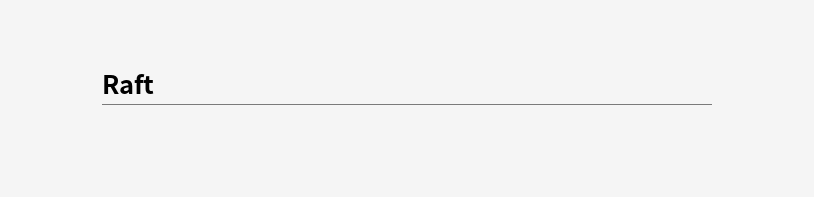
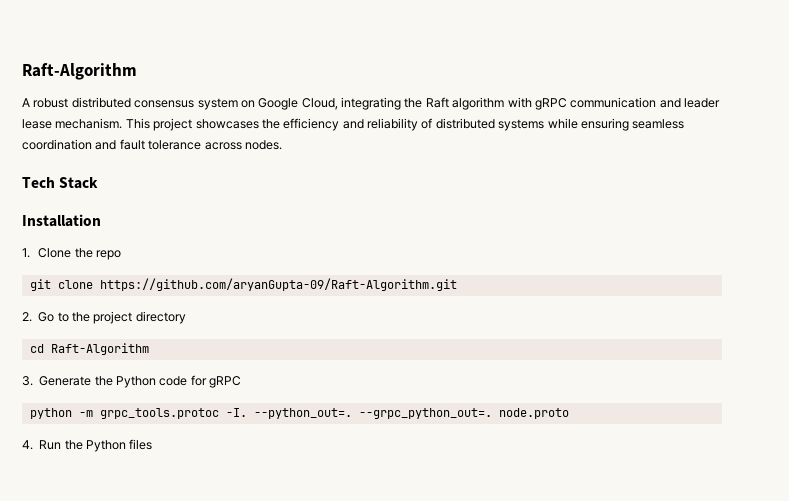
[102,74,154,94] Raft -> [22,63,137,80] [22,97,720,110] [22,118,685,131] [22,139,282,150] [22,177,99,189] [22,214,101,227] [22,248,122,260] [29,278,457,291] [22,311,186,324] [29,343,149,355] [22,375,242,388] [29,408,569,419] [22,439,153,452] Raft-Algorithm // A robust distributed consensus system on Google Cloud, integrating the Raft algorithm with gRPC communication and leader lease mechanism. This project showcases the efficiency and reliability of distributed systems while ensuring seamless coordination and fault tolerance across nodes. // Tech Stack // Installation // 1. Clone the repo // git clone https://github.com/aryanGupta-09/Raft-Algorithm.git // 2. Go to the project directory // cd Raft-Algorithm // 3. Generate the Python code for gRPC // python -m grpc_tools.protoc -I. --python_out=. --grpc_python_out=. node.proto // 4. Run the Python files

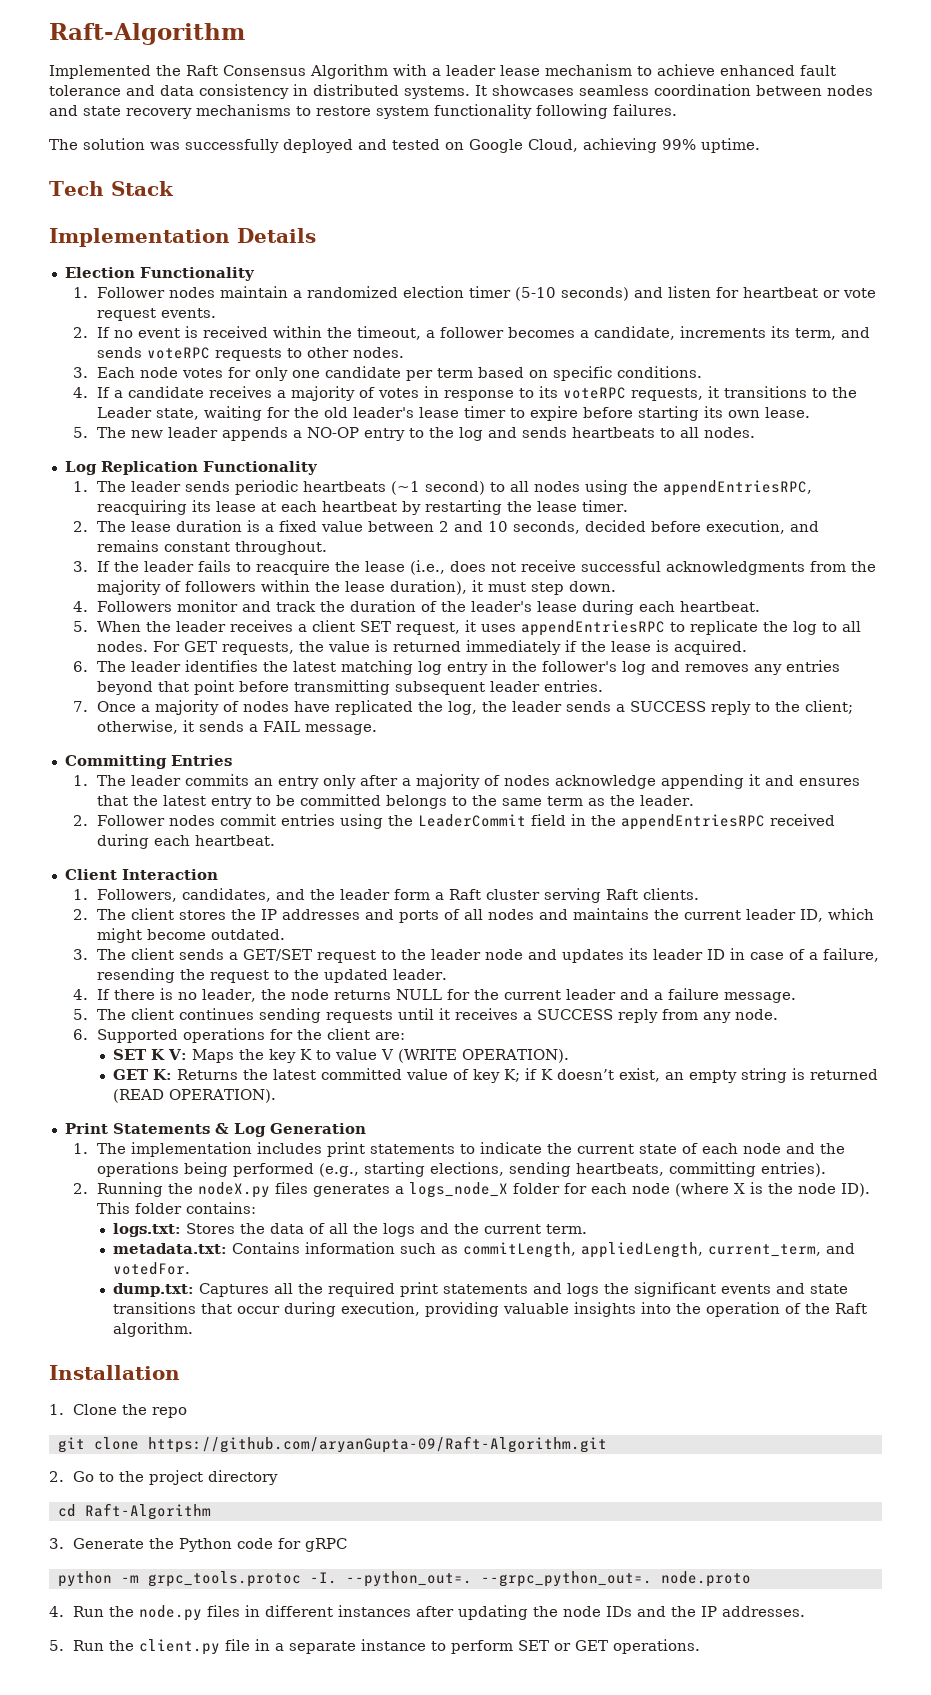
[22,63,137,80] [22,97,720,110] [22,118,685,131] [22,139,282,150] [22,177,99,189] Raft-Algorithm // A robust distributed consensus system on Google Cloud, integrating the Raft algorithm with gRPC communication and leader lease mechanism. This project showcases the efficiency and reliability of distributed systems while ensuring seamless coordination and fault tolerance across nodes. // Tech Stack -> [49,23,245,45] [49,64,836,79] [49,84,873,99] [49,104,677,119] [49,138,760,153] [49,181,174,196] [49,228,316,247] [64,267,255,281] [72,286,876,301] [96,308,216,321] [72,326,870,340] [96,347,404,361] [72,366,702,381] [72,386,857,401] [96,406,810,421] [72,427,755,441] [64,461,318,475] [72,480,812,496] [96,500,628,515] [72,520,819,534] [96,540,327,555] [72,560,876,575] [96,580,616,595] [72,600,760,615] [72,620,861,636] [96,640,747,655] [72,660,840,675] [96,680,603,695] [72,700,853,715] [96,720,377,735] [64,755,232,769] [72,774,860,789] [96,794,694,809] [72,814,835,830] [96,834,275,849] [64,869,218,880] [72,888,699,903] [72,908,874,923] [96,928,285,943] [72,948,879,963] [96,968,447,983] [72,988,796,1003] [72,1008,778,1023] [72,1028,405,1043] [112,1049,569,1063] [112,1068,878,1083] [112,1089,276,1103] [64,1123,366,1137] [72,1142,845,1157] [96,1162,826,1177] [72,1182,870,1198] [96,1202,256,1214] [112,1223,587,1237] [112,1242,855,1258] [112,1262,190,1275] [112,1282,848,1297] [112,1302,867,1317] [112,1322,193,1337] Raft-Algorithm // Implemented the Raft Consensus Algorithm with a leader lease mechanism to achieve enhanced fault tolerance and data consistency in distributed systems. It showcases seamless coordination between nodes and state recovery mechanisms to restore system functionality following failures. // The solution was successfully deployed and tested on Google Cloud, achieving 99% uptime. // Tech Stack // Implementation Details // Election Functionality // 1. Follower nodes maintain a randomized election timer (5-10 seconds) and listen for heartbeat or vote request events. // 2. If no event is received within the timeout, a follower becomes a candidate, increments its term, and sends voteRPC requests to other nodes. // 3. Each node votes for only one candidate per term based on specific conditions. // 4. If a candidate receives a majority of votes in response to its voteRPC requests, it transitions to the Leader state, waiting for the old leader's lease timer to expire before starting its own lease. // 5. The new leader appends a NO-OP entry to the log and sends heartbeats to all nodes. // Log Replication Functionality // 1. The leader sends periodic heartbeats (~1 second) to all nodes using the appendEntriesRPC, reacquiring its lease at each heartbeat by restarting the lease timer. // 2. The lease duration is a fixed value between 2 and 10 seconds, decided before execution, and remains constant throughout. // 3. If the leader fails to reacquire the lease (i.e., does not receive successful acknowledgments from the majority of followers within the lease duration), it must step down. // 4. Followers monitor and track the duration of the leader's lease during each heartbeat. // 5. When the leader receives a client SET request, it uses appendEntriesRPC to replicate the log to all nodes. For GET requests, the value is returned immediately if the lease is acquired. // 6. The leader identifies the latest matching log entry in the follower's log and removes any entries beyond that point before transmitting subsequent leader entries. // 7. Once a majority of nodes have replicated the log, the leader sends a SUCCESS reply to the client; otherwise, it sends a FAIL message. // Committing Entries // 1. The leader commits an entry only after a majority of nodes acknowledge appending it and ensures that the latest entry to be committed belongs to the same term as the leader. // 2. Follower nodes commit entries using the LeaderCommit field in the appendEntriesRPC received during each heartbeat. // Client Interaction // 1. Followers, candidates, and the leader form a Raft cluster serving Raft clients. // 2. The client stores the IP addresses and ports of all nodes and maintains the current leader ID, which might become outdated. // 3. The client sends a GET/SET request to the leader node and updates its leader ID in case of a failure, resending the request to the updated leader. // 4. If there is no leader, the node returns NULL for the current leader and a failure message. // 5. The client continues sending requests until it receives a SUCCESS reply from any node. // 6. Supported operations for the client are: // SET K V: Maps the key K to value V (WRITE OPERATION). // GET K: Returns the latest committed value of key K; if K doesn’t exist, an empty string is returned (READ OPERATION). // Print Statements & Log Generation // 1. The implementation includes print statements to indicate the current state of each node and the operations being performed (e.g., starting elections, sending heartbeats, committing entries). // 2. Running the nodeX.py files generates a logs_node_X folder for each node (where X is the node ID). This folder contains: // logs.txt: Stores the data of all the logs and the current term. // metadata.txt: Contains information such as commitLength, appliedLength, current_term, and votedFor. // dump.txt: Captures all the required print statements and logs the significant events and state transitions that occur during execution, providing valuable insights into the operation of the Raft algorithm.
[86,439,153,452] Python files -> [138,1605,805,1621] [49,1639,700,1655] node.py files in different instances after updating the node IDs and the IP addresses. // 5. Run the client.py file in a separate instance to perform SET or GET operations.

